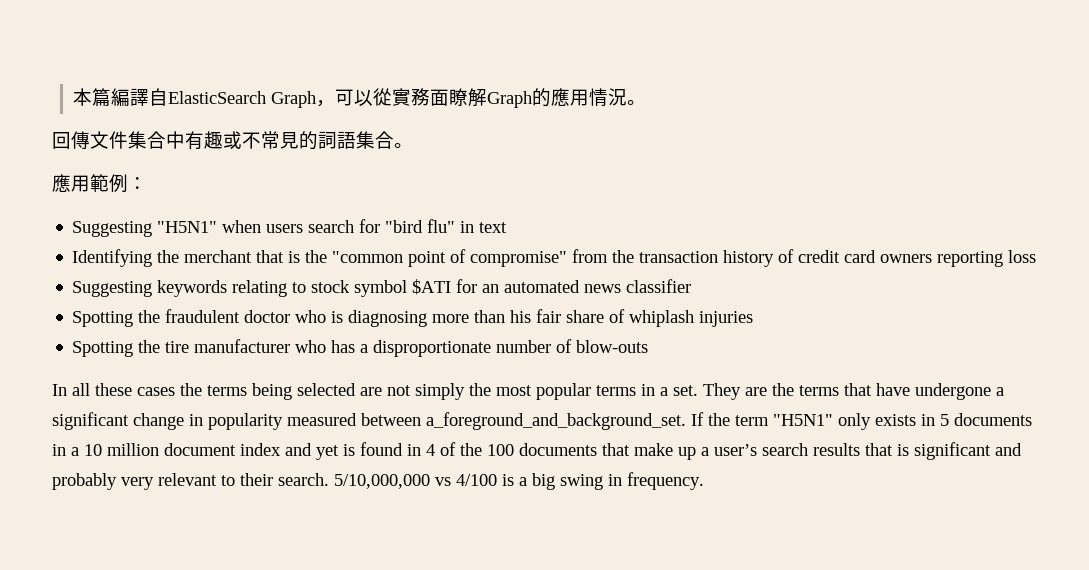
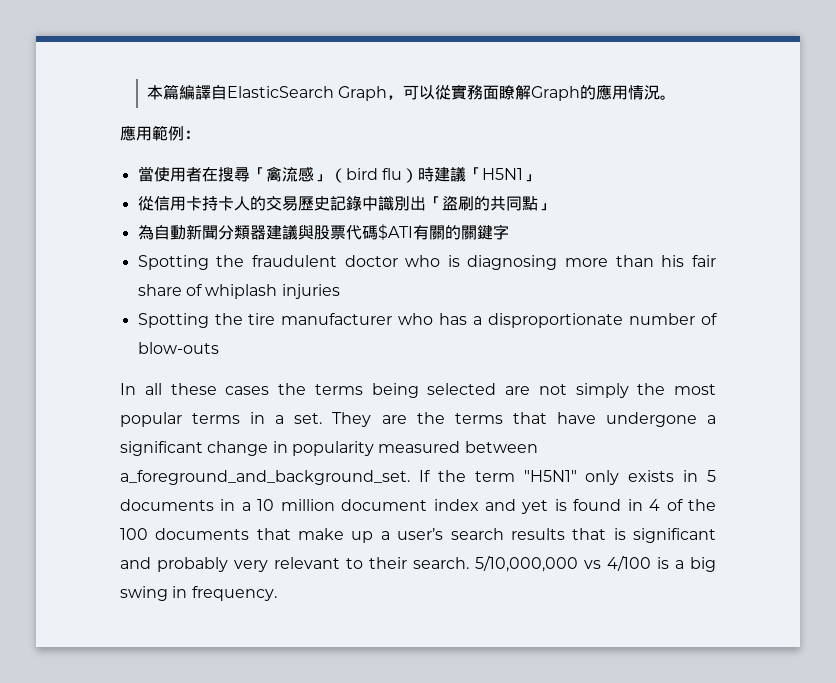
[52,131,413,150] [52,174,147,193] [72,219,508,237] [72,249,1037,267] [72,279,692,297] 回傳文件集合中有趣或不常見的詞語集合。 // 應用範例： // Suggesting "H5N1" when users search for "bird flu" in text // Identifying the merchant that is the "common point of compromise" from the transaction history of credit card owners reporting loss // Suggesting keywords relating to stock symbol $ATI for an automated news classifier -> [120,125,200,141] [137,166,539,183] [137,195,554,211] [137,224,509,240] 應用範例： // 當使用者在搜尋「禽流感」（bird flu）時建議「H5N1」 // 從信用卡持卡人的交易歷史記錄中識別出「盜刷的共同點」 // 為自動新聞分類器建議與股票代碼$ATI有關的關鍵字

